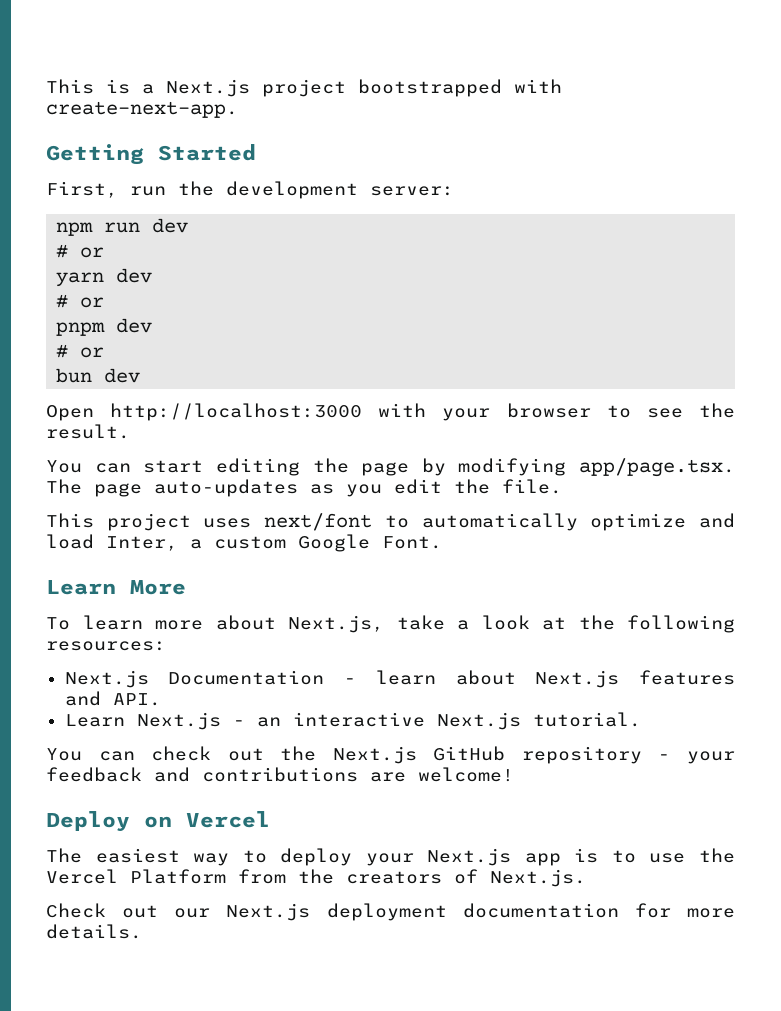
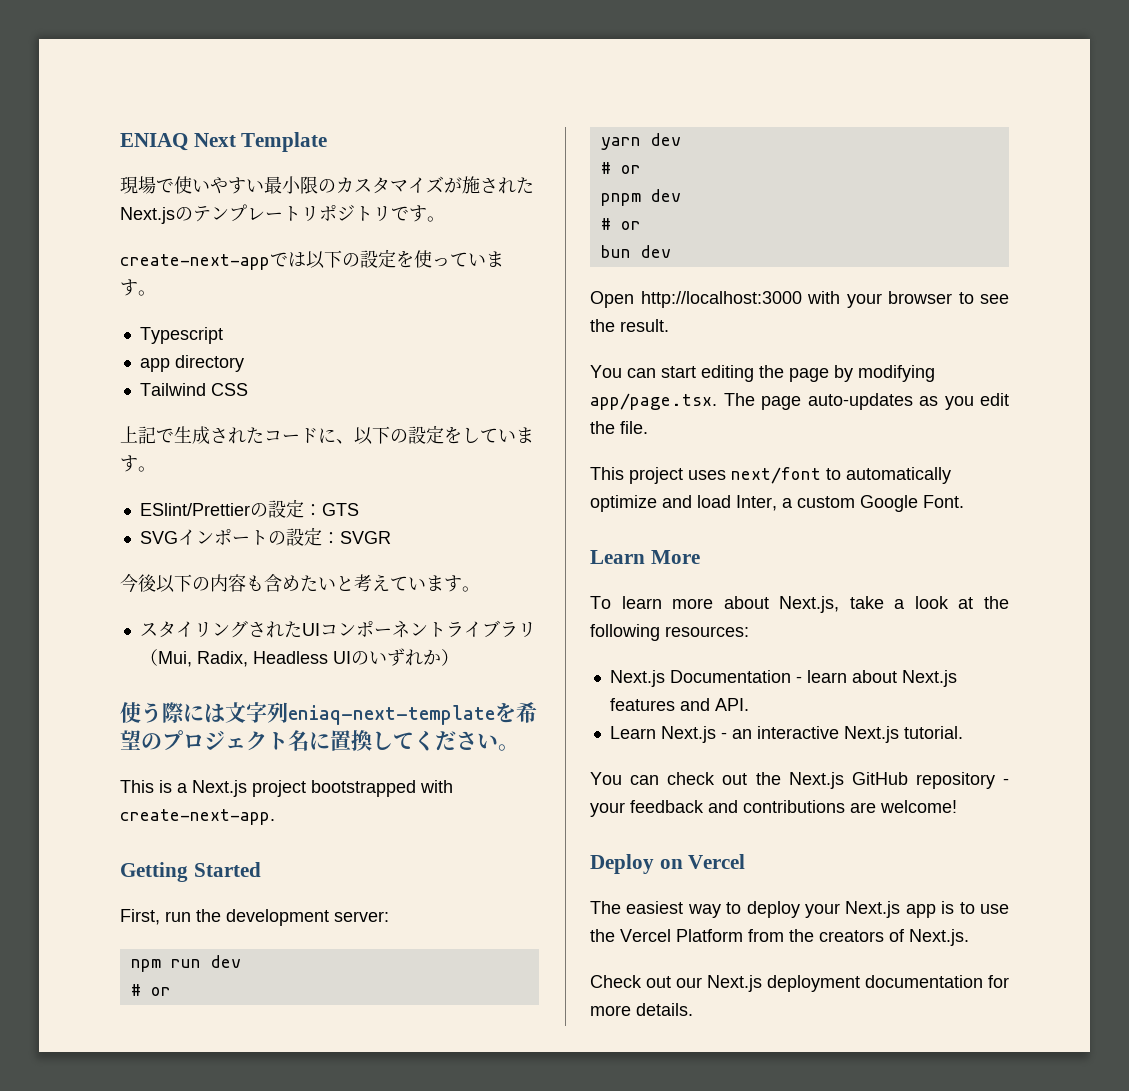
(46, 86) none -> [120,132,328,152] [120,176,534,194] [120,204,445,224] [120,249,504,270] [120,279,156,296] [139,327,223,344] [139,355,244,372] [139,383,248,396] [120,425,534,445] [120,455,156,472] [139,499,359,518] [139,527,391,546] [120,574,480,593] [139,620,536,638] [139,648,459,667] [120,702,537,725] [120,730,519,751] ENIAQ Next Template // 現場で使いやすい最小限のカスタマイズが施されたNext.jsのテンプレートリポジトリです。 // create-next-appでは以下の設定を使っています。 // Typescript // app directory // Tailwind CSS // 上記で生成されたコードに、以下の設定をしています。 // ESlint/Prettierの設定：GTS // SVGインポートの設定：SVGR // 今後以下の内容も含めたいと考えています。 // スタイリングされたUIコンポーネントライブラリ（Mui, Radix, Headless UIのいずれか） // 使う際には文字列eniaq-next-templateを希望のプロジェクト名に置換してください。 //

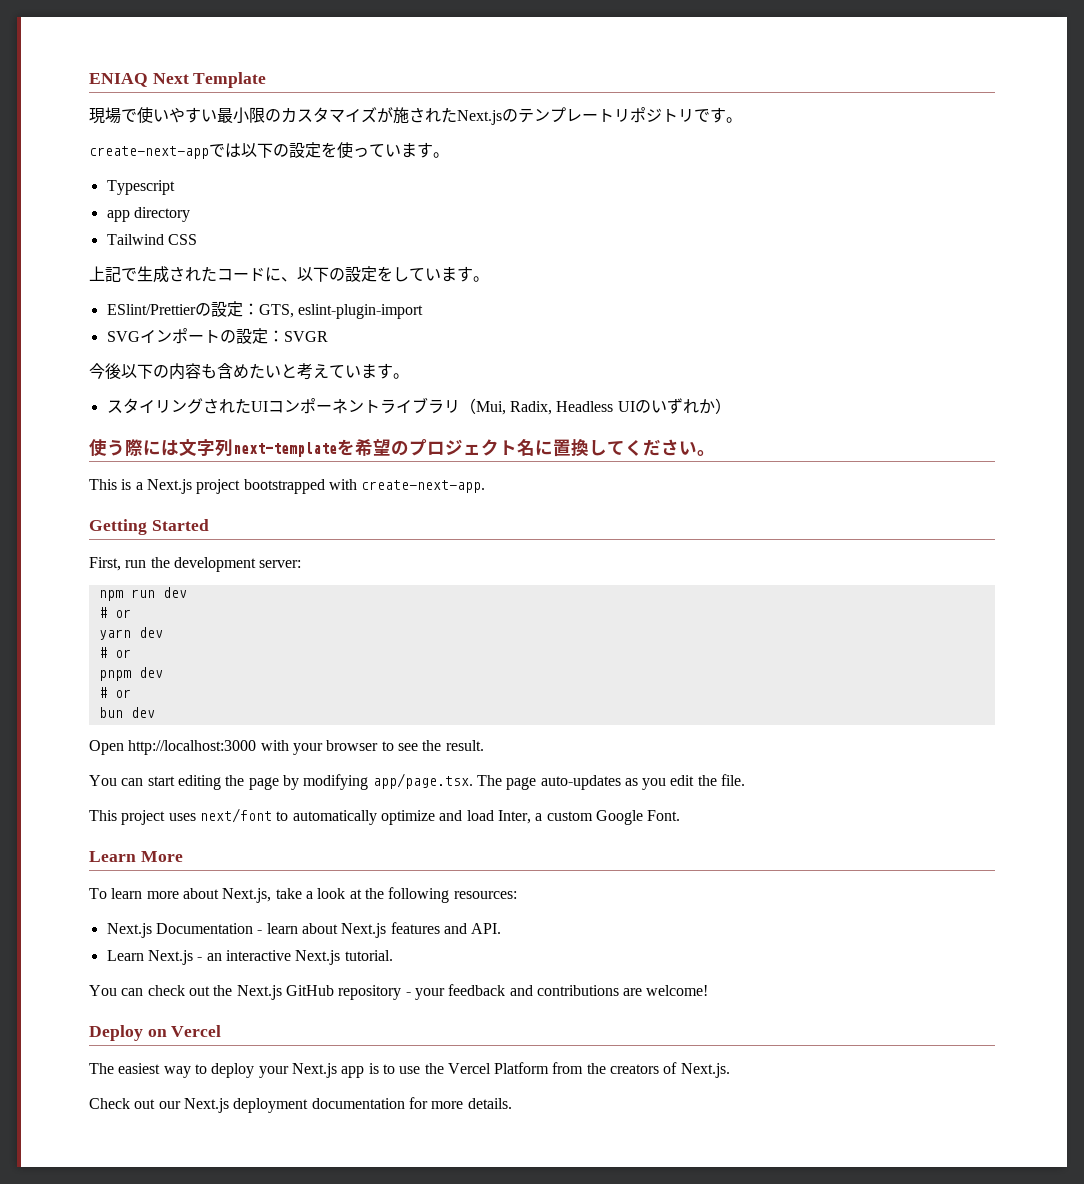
[321,503,359,516] GTS -> [258,304,423,319] GTS, eslint-plugin-import
[288,705,495,725] eniaq-next-template -> [233,442,337,457] next-template

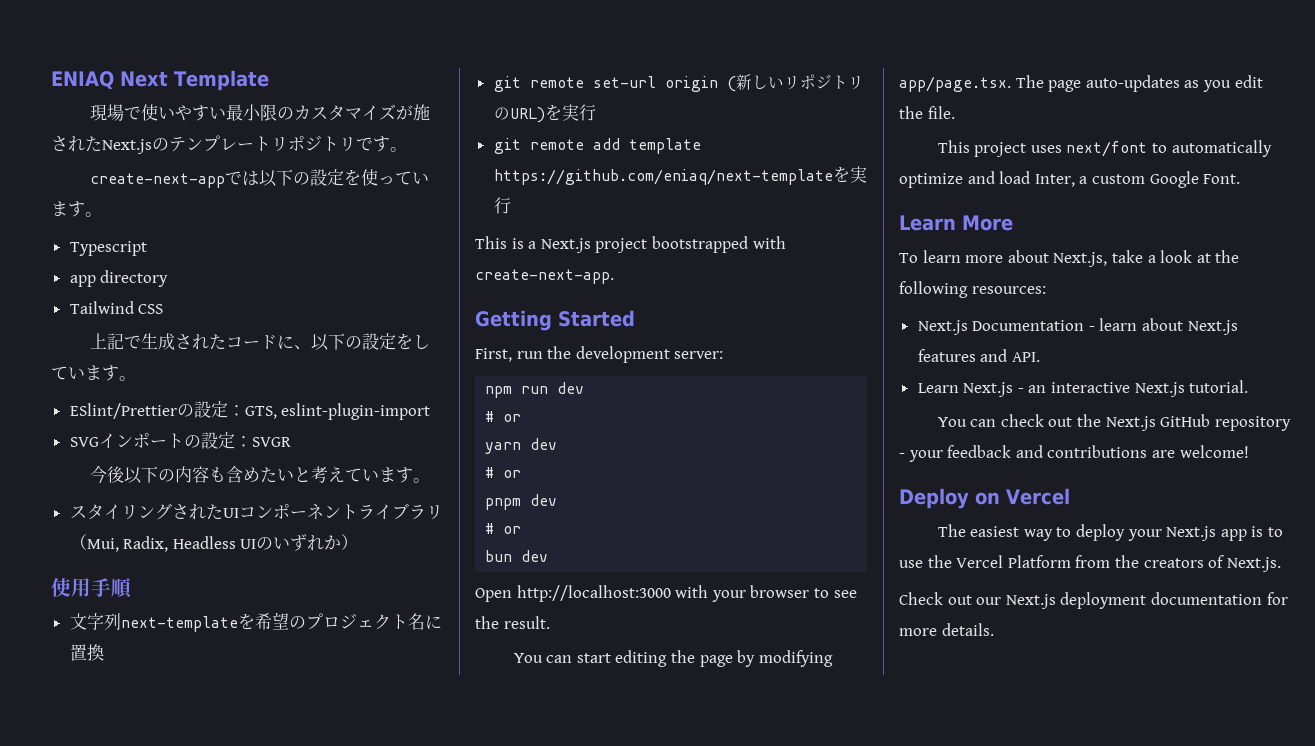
[107,439,179,456] う際には -> [71,578,132,598] 用手順 //
[589,439,715,456] してください。 -> [493,74,864,92] [493,104,596,123] [493,138,701,154] [493,166,867,185] [493,197,511,214] // git remote set-url origin (新しいリポジトリのURL)を実行 // git remote add template https://github.com/eniaq/next-templateを実行

